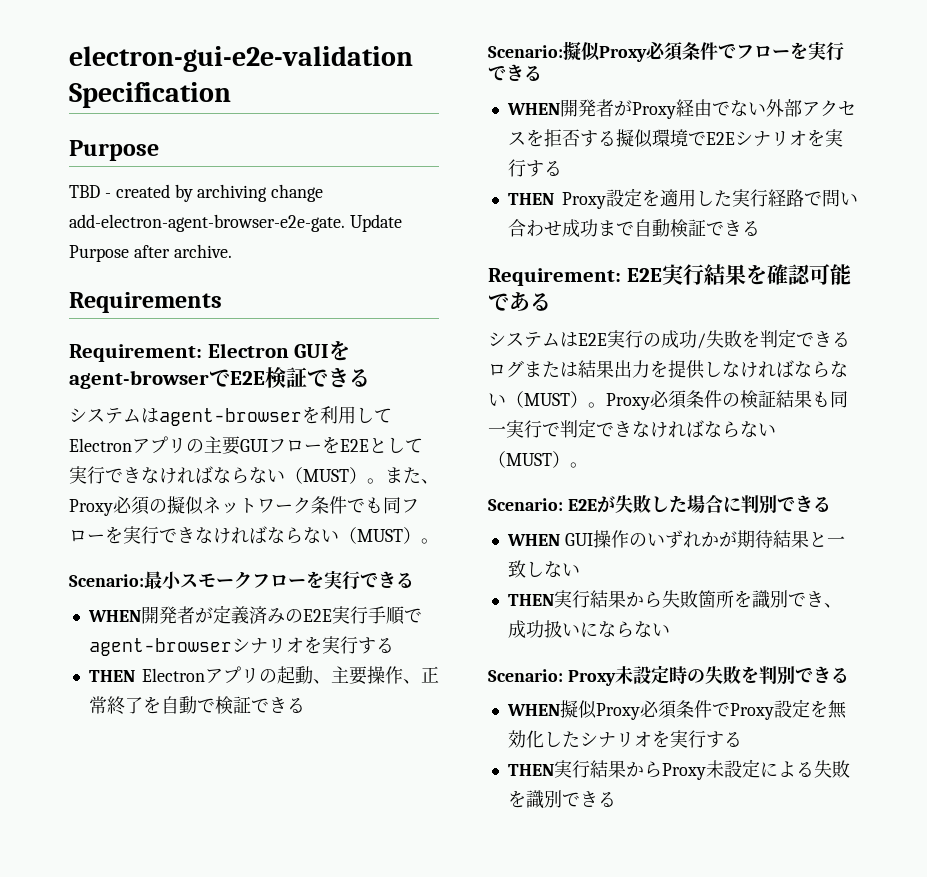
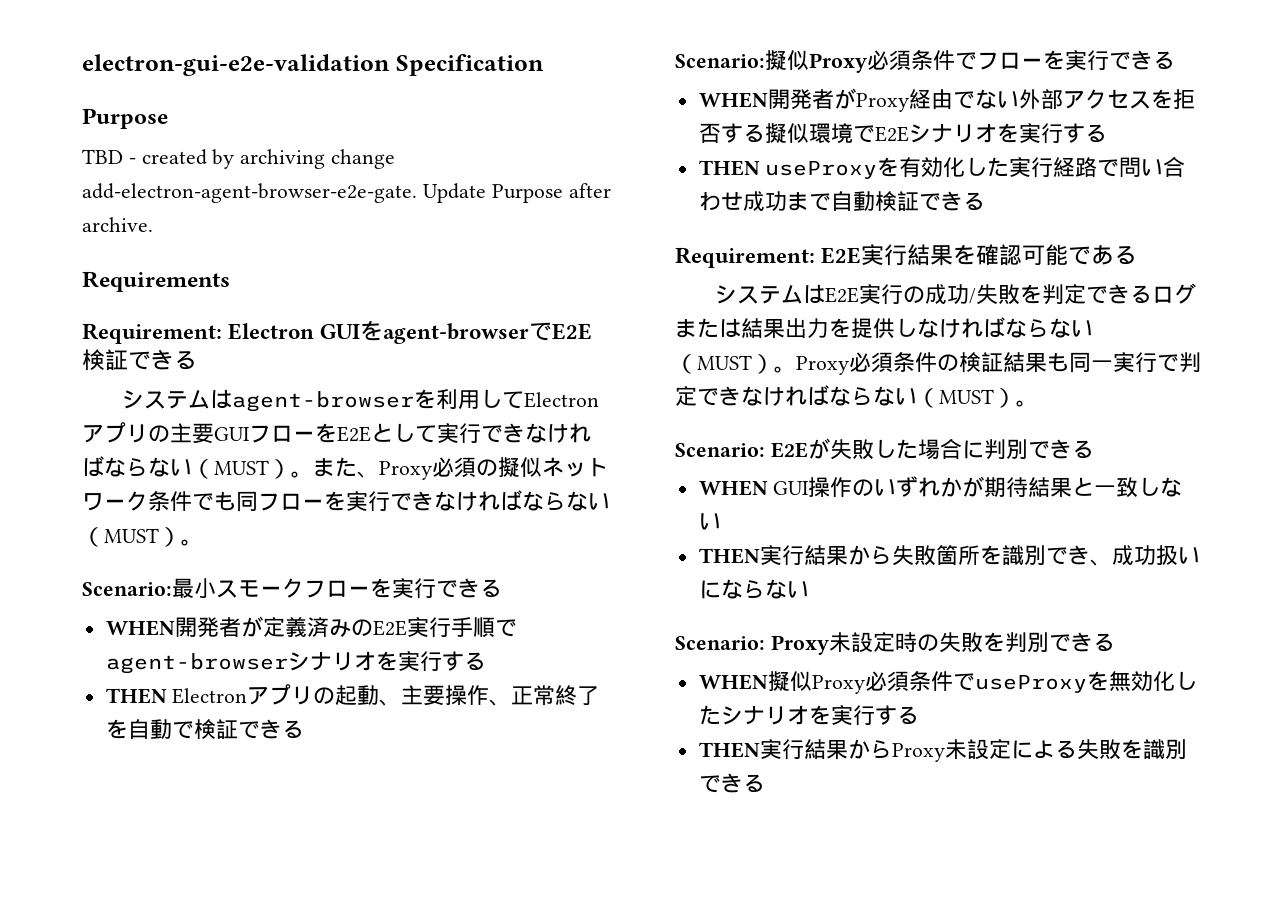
[562,188,696,209] Proxy設定を適用 -> [765,157,966,179] useProxyを有効化
[729,699,810,720] Proxy設定 -> [974,675,1087,693] useProxy

